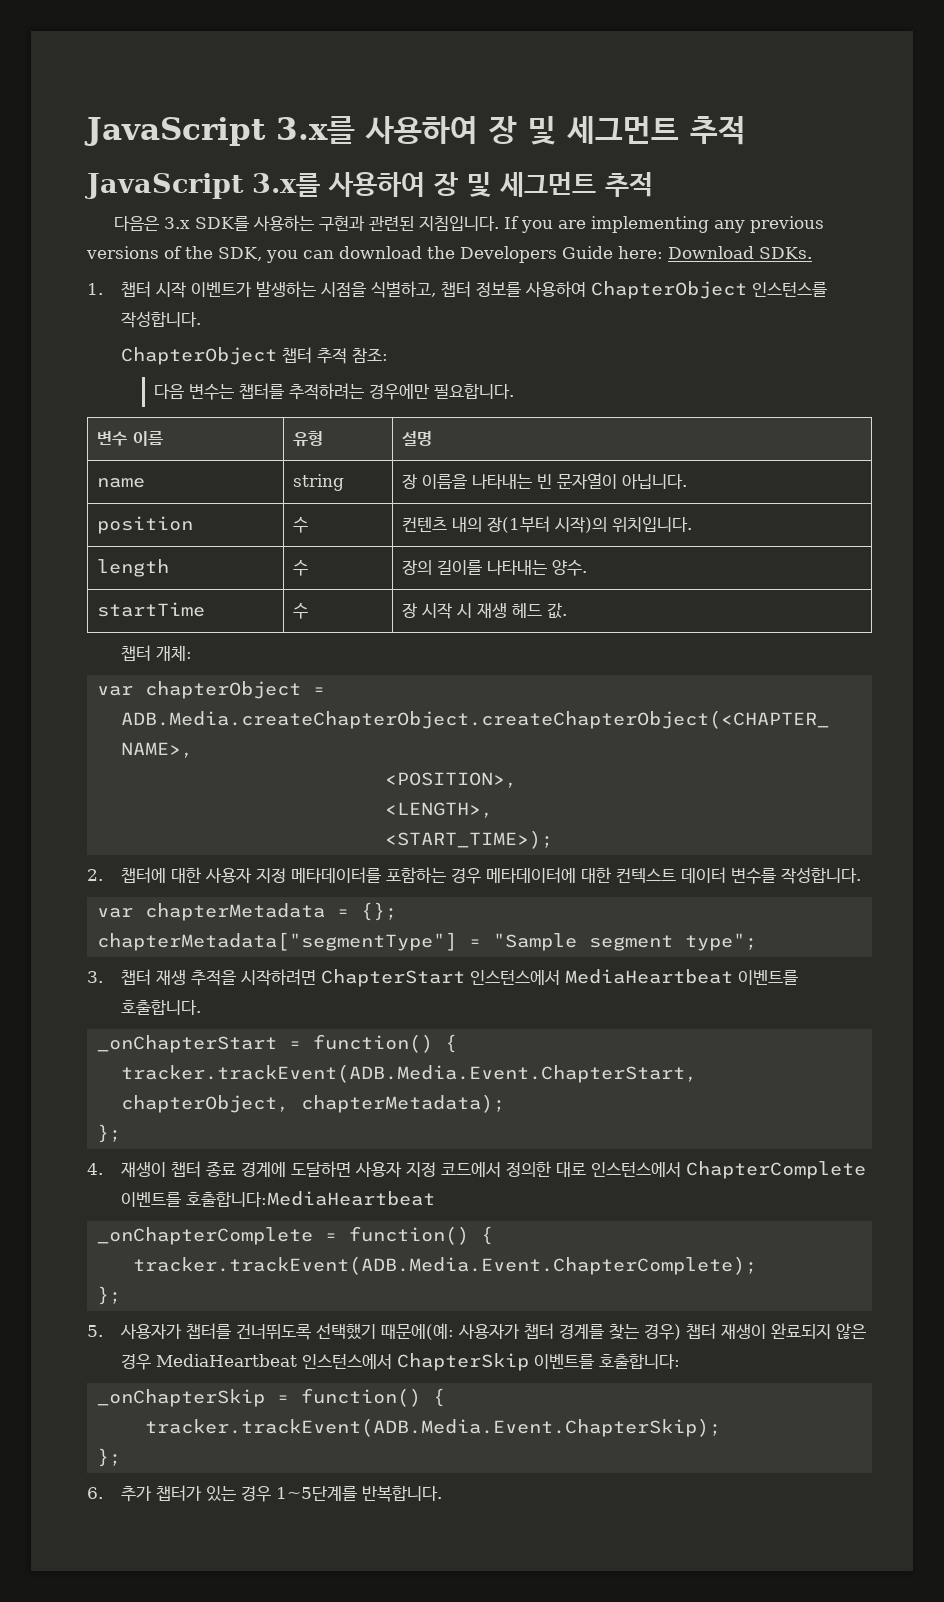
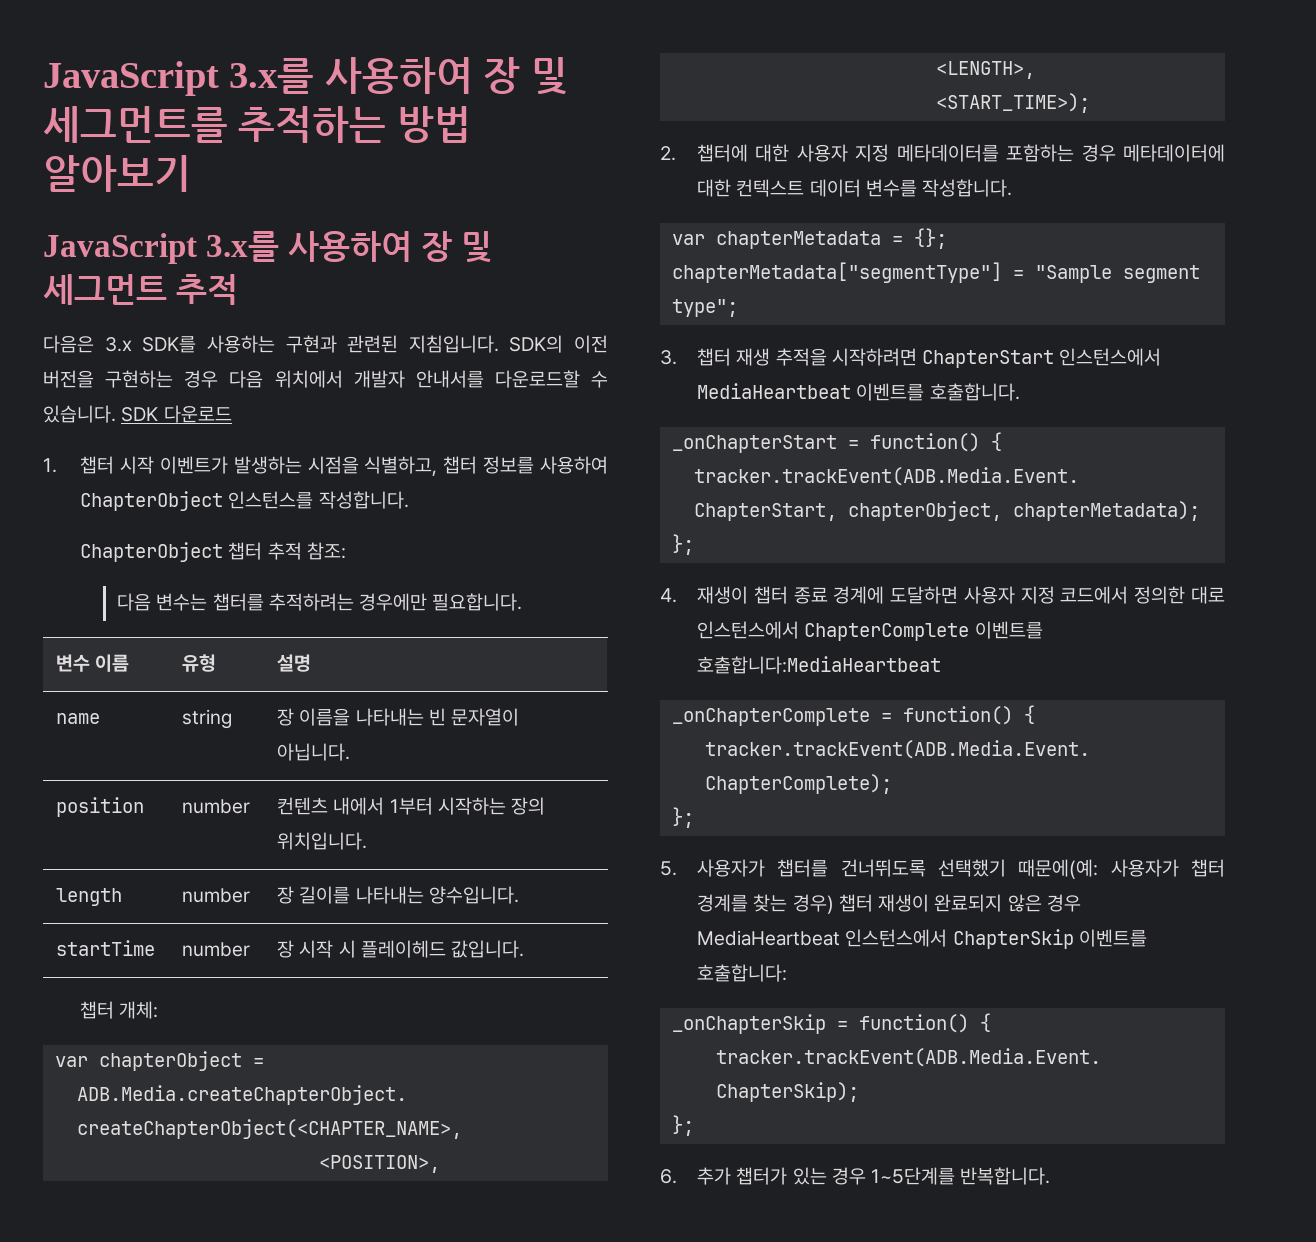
[84,116,746,146] JavaScript 3.x를 사용하여 장 및 세그먼트 추적 -> [43,57,568,96] [43,106,471,143] [43,155,191,192] JavaScript 3.x를 사용하여 장 및 세그먼트를 추적하는 방법 알아보기
[504,216,825,233] [86,246,812,263] If you are implementing any previous versions of the SDK, you can download the Developers Guide here: Download SDKs. -> [509,335,608,353] [43,370,608,388] [43,405,232,423] SDK의 이전 버전을 구현하는 경우 다음 위치에서 개발자 안내서를 다운로드할 수 있습니다. SDK 다운로드
[293,517,309,533] 수 -> [182,799,251,814] number
[452,516,608,533] 내의 장(1부터 시작)의 -> [333,797,546,815] 내에서 1부터 시작하는 장의
[293,560,309,576] [402,560,433,575] 수 | 장의 -> [182,888,251,903] [277,886,295,904] number | 장
[552,560,588,576] 양수. -> [428,886,519,904] 양수입니다.
[293,603,309,619] 수 -> [182,942,251,957] number
[477,603,568,619] 재생 헤드 값. -> [360,940,525,958] 플레이헤드 값입니다.

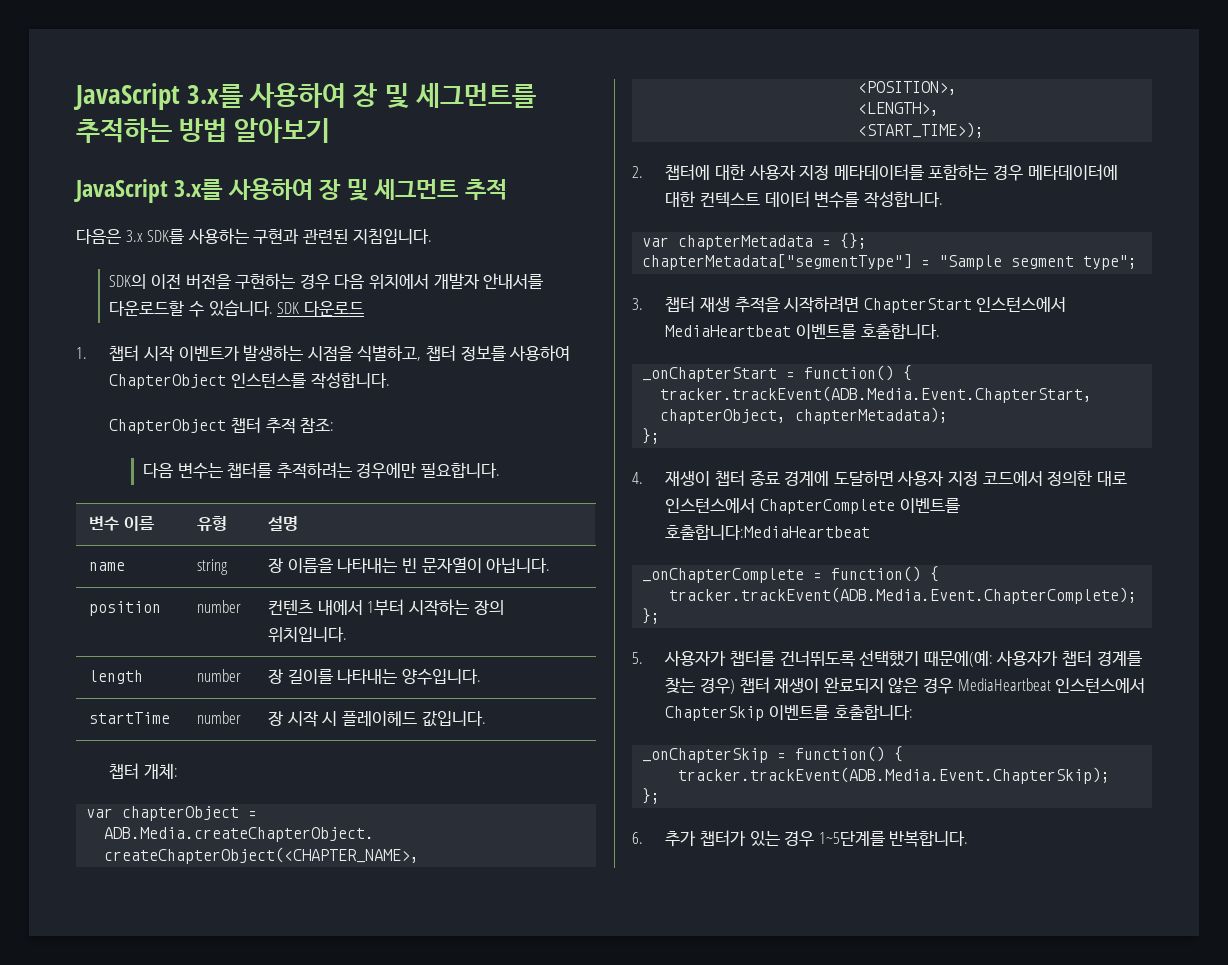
(499, 344) none -> (432, 236) //

